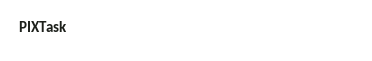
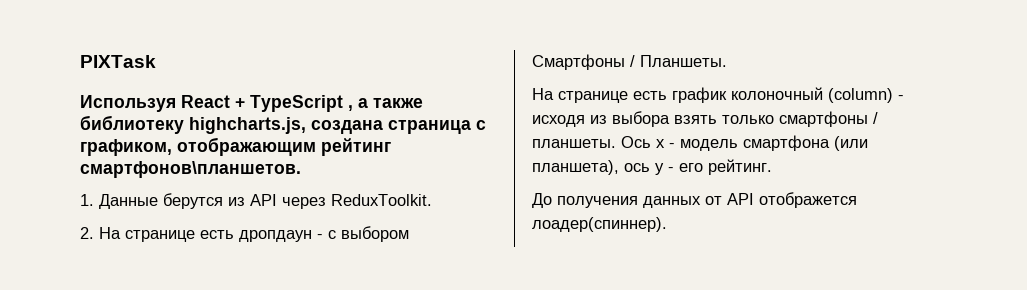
(67, 26) none -> [80,95,423,112] [80,115,486,134] [80,137,391,156] [80,161,301,178] [80,193,432,209] [80,226,409,242] [532,54,727,70] [532,87,904,103] [532,111,878,127] [532,135,868,151] [532,159,772,175] [532,192,857,208] [532,217,667,232] // Используя React + TypeScript , а также библиотеку highcharts.js, создана страница с графиком, отображающим рейтинг смартфонов\планшетов. // 1. Данные берутся из API через ReduxToolkit. // 2. На странице есть дропдаун - с выбором Смартфоны / Планшеты. // На странице есть график колоночный (column) - исходя из выбора взять только смартфоны / планшеты. Ось x - модель смартфона (или планшета), ось у - его рейтинг. // До получения данных от API отображется лоадер(спиннер).

